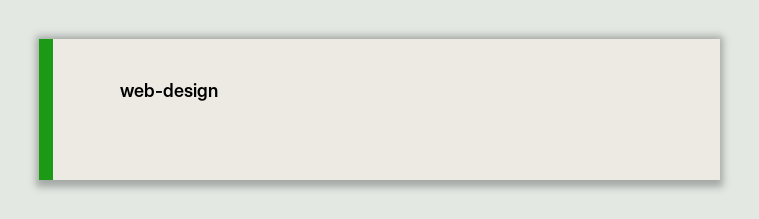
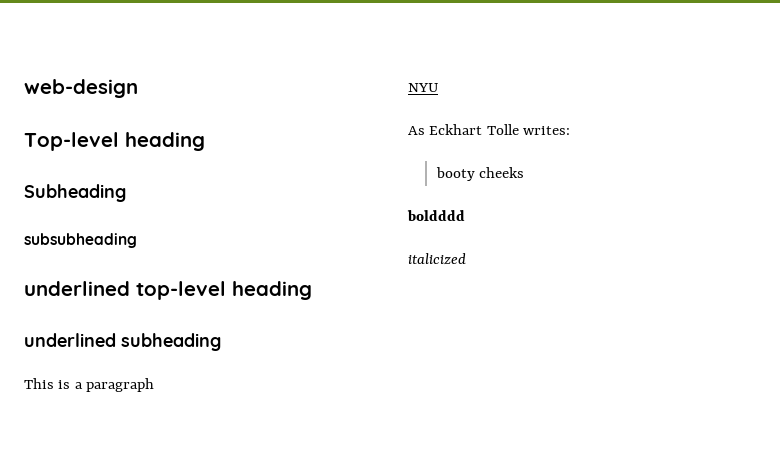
(218, 92) none -> [24,132,205,151] [24,184,126,202] [24,233,137,248] [24,281,312,300] [24,333,221,351] [24,378,155,392] [408,83,438,92] [408,124,571,135] [435,167,525,181] [407,210,465,221] [408,253,466,265] // Top-level heading // Subheading // subsubheading // underlined top-level heading // underlined subheading // This is a paragraph // NYU // As Eckhart Tolle writes: // booty cheeks // boldddd // italicized

